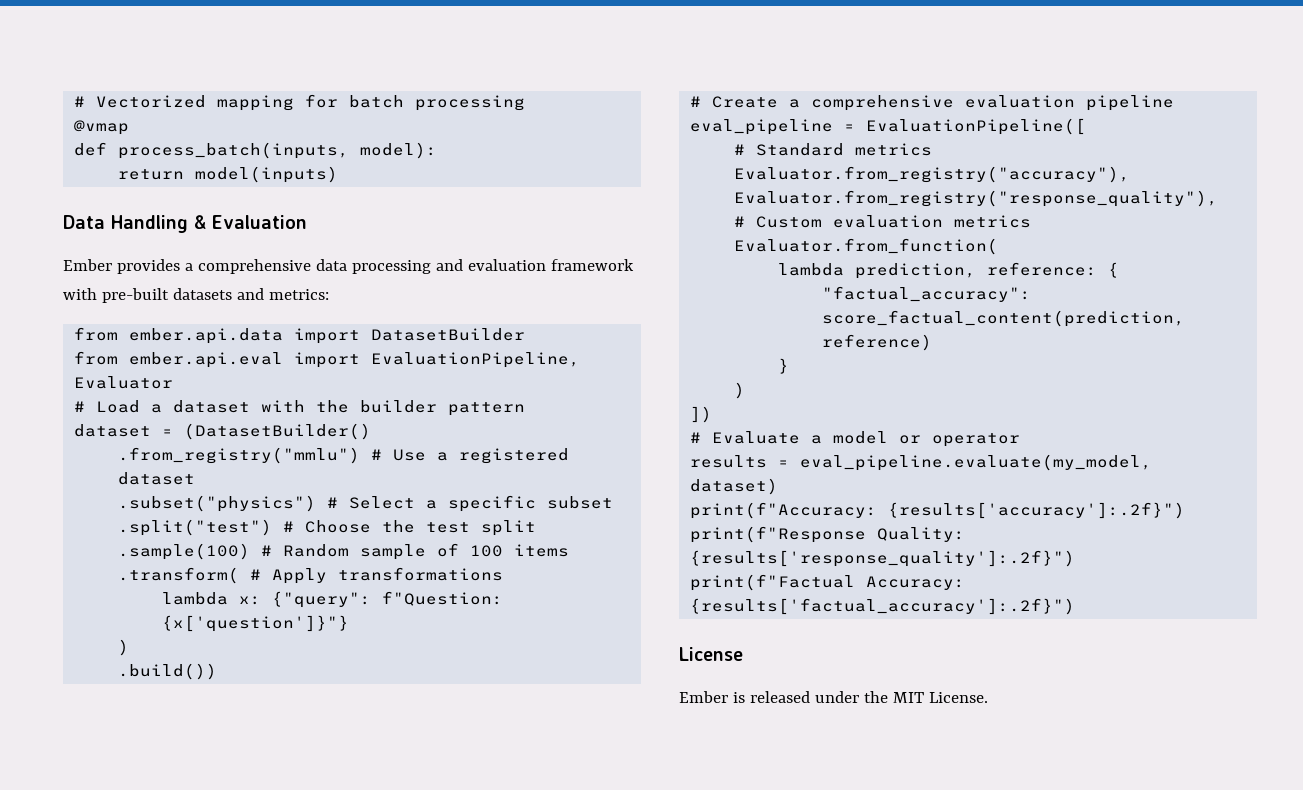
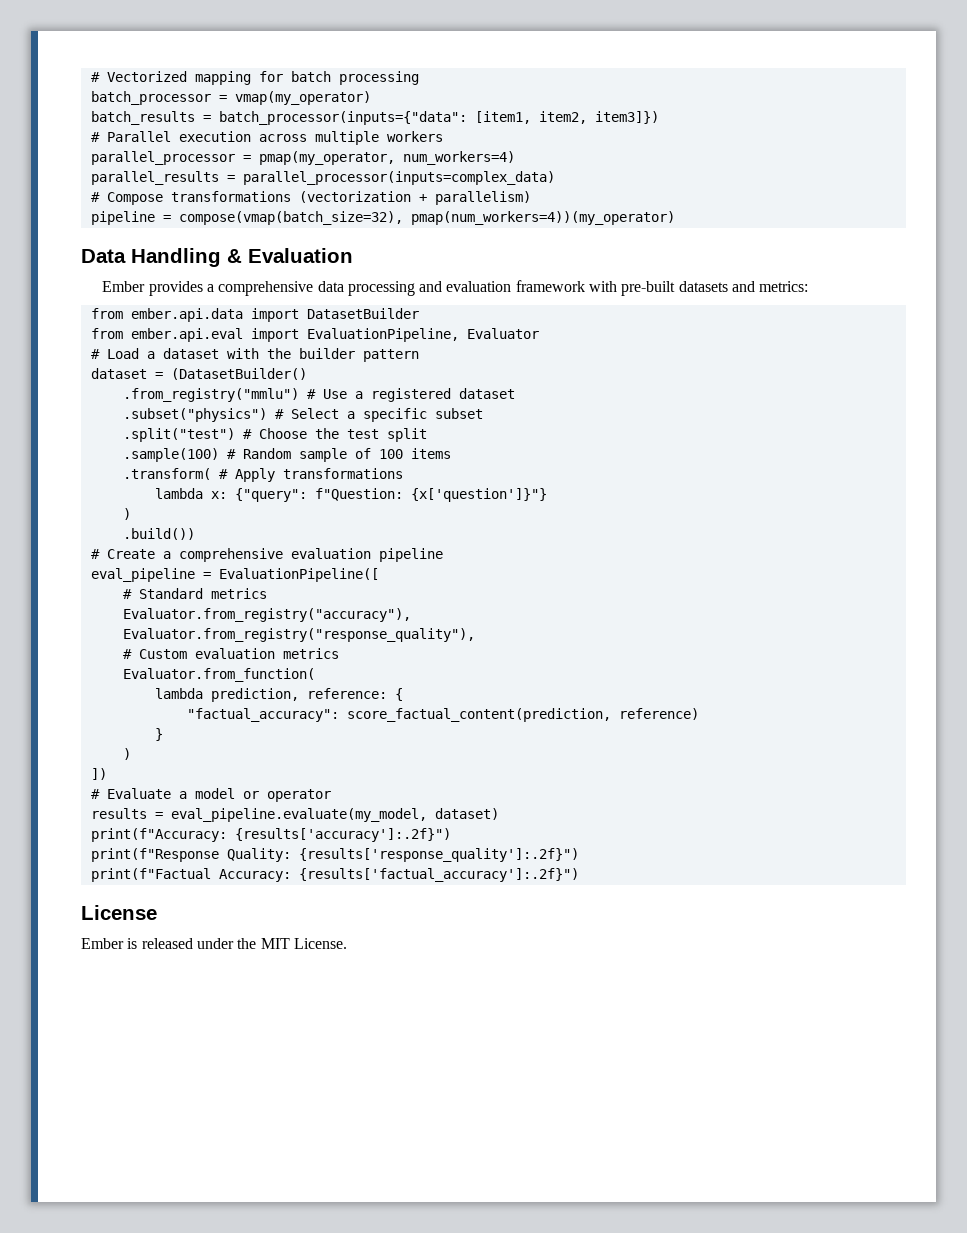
[74,120,130,135] [74,142,438,159] [118,166,339,183] @vmap // def process_batch(inputs, model): // return model(inputs) -> [90,91,371,105] [90,111,659,125] [90,131,443,145] [90,151,515,165] [90,171,555,185] [90,191,531,205] [90,211,675,225] batch_processor = vmap(my_operator) // batch_results = batch_processor(inputs={"data": [item1, item2, item3]}) // # Parallel execution across multiple workers // parallel_processor = pmap(my_operator, num_workers=4) // parallel_results = parallel_processor(inputs=complex_data) // # Compose transformations (vectorization + parallelism) // pipeline = compose(vmap(batch_size=32), pmap(num_workers=4))(my_operator)

